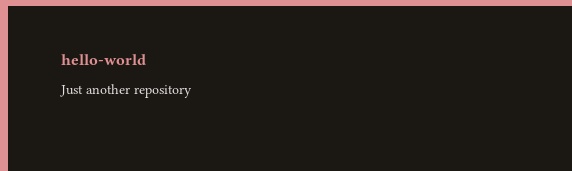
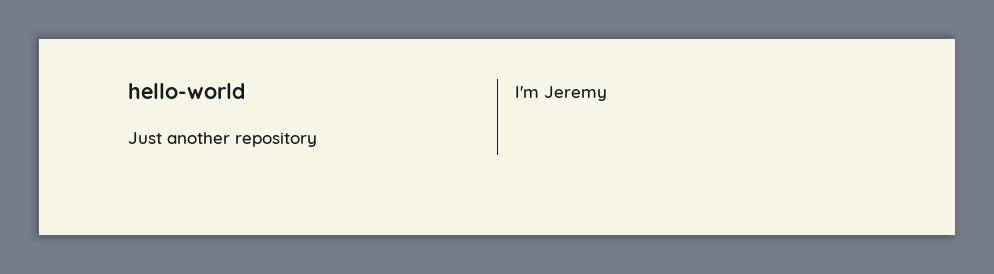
(192, 91) none -> [515,86,607,101] // I'm Jeremy

